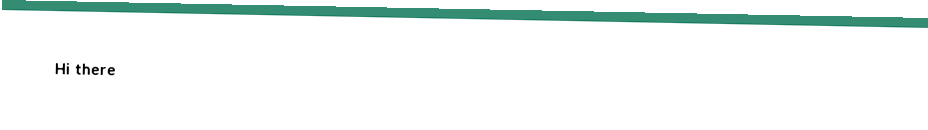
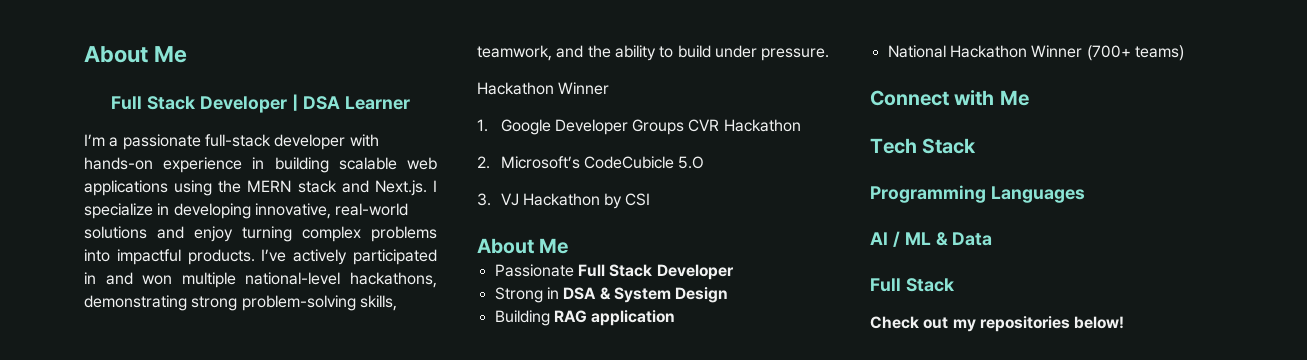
[54,63,116,76] Hi there -> [84,46,188,63] [111,94,410,113] [84,134,379,150] [84,157,437,173] [84,180,438,196] [84,203,409,219] [84,226,437,242] [84,249,438,265] [84,272,437,288] [84,295,397,311] [477,45,830,61] [477,82,610,95] [477,119,801,135] [477,156,705,169] [477,193,651,209] [477,238,569,254] [494,264,734,280] [494,287,729,303] [494,310,676,326] [887,45,1184,61] [870,90,1029,106] [870,138,977,154] [870,185,1085,203] [870,231,993,247] [870,278,955,292] [870,316,1125,332] About Me // Full Stack Developer | DSA Learner // I’m a passionate full-stack developer with hands-on experience in building scalable web applications using the MERN stack and Next.js. I specialize in developing innovative, real-world solutions and enjoy turning complex problems into impactful products. I’ve actively participated in and won multiple national-level hackathons, demonstrating strong problem-solving skills, teamwork, and the ability to build under pressure. // Hackathon Winner // 1. Google Developer Groups CVR Hackathon // 2. Microsoft’s CodeCubicle 5.O // 3. VJ Hackathon by CSI // About Me // Passionate Full Stack Developer // Strong in DSA & System Design // Building RAG application // National Hackathon Winner (700+ teams) // Connect with Me // Tech Stack // Programming Languages // AI / ML & Data // Full Stack // Check out my repositories below!

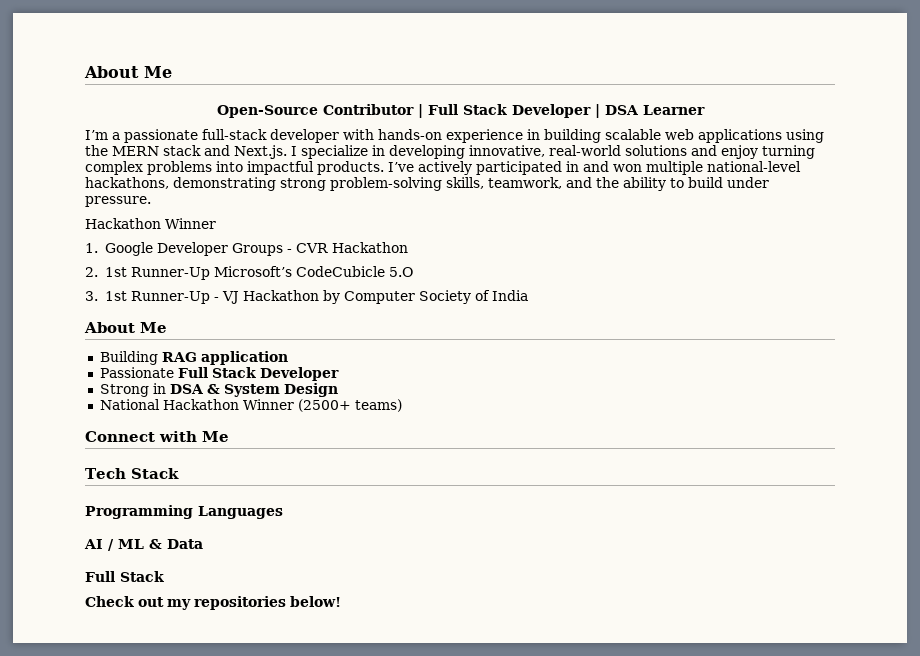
[84,46,188,63] About Me // -> [84,66,172,78] [216,104,423,118] About Me // Open-Source Contributor |
(685, 127) none -> [286,249,292,253] -
(490, 162) none -> [104,267,210,280] 1st Runner-Up
[500,193,651,209] [477,238,569,254] VJ Hackathon by CSI // About Me -> [104,290,528,304] [84,322,167,333] [99,351,288,365] 1st Runner-Up - VJ Hackathon by Computer Society of India // About Me // Building RAG application
[494,310,676,326] // Building RAG application -> (338, 390) none
[1086,45,1131,61] (700+ -> [297,399,351,412] (2500+

